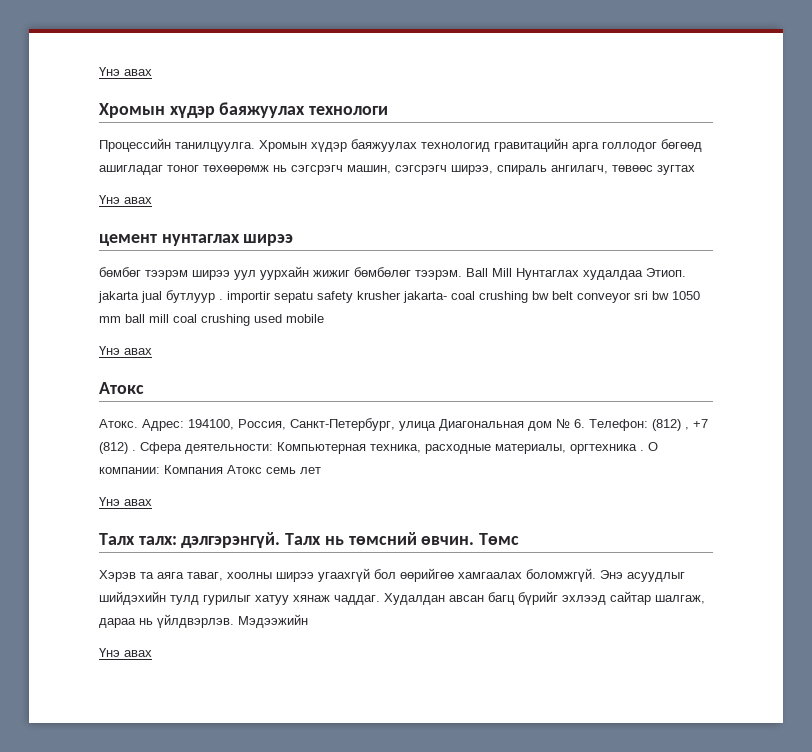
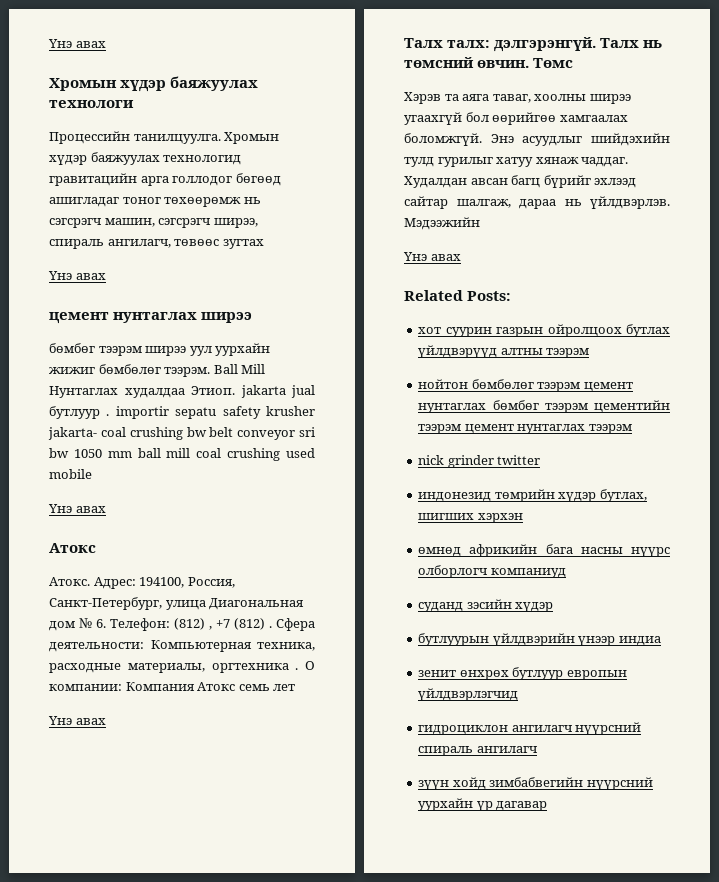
(152, 653) none -> [404,290,512,301] [418,324,670,337] [418,345,590,358] [418,379,633,392] [418,400,670,413] [418,424,632,434] [418,455,541,468] [418,489,647,502] [418,513,523,523] [418,544,670,557] [418,565,566,578] [418,599,554,612] [418,633,661,646] [418,667,627,680] [418,688,519,701] [418,722,642,735] [418,746,538,756] [418,777,653,790] [418,798,548,811] // Related Posts: // хот суурин газрын ойролцоох бутлах үйлдвэрүүд алтны тээрэм // нойтон бөмбөлөг тээрэм цемент нунтаглах бөмбөг тээрэм цементийн тээрэм цемент нунтаглах тээрэм // nick grinder twitter // индонезид төмрийн хүдэр бутлах, шигших хэрхэн // өмнөд африкийн бага насны нүүрс олборлогч компаниуд // суданд зэсийн хүдэр // бутлуурын үйлдвэрийн үнээр индиа // зенит өнхрөх бутлуур европын үйлдвэрлэгчид // гидроциклон ангилагч нүүрсний спираль ангилагч // зүүн хойд зимбабвегийн нүүрсний уурхайн үр дагавар

